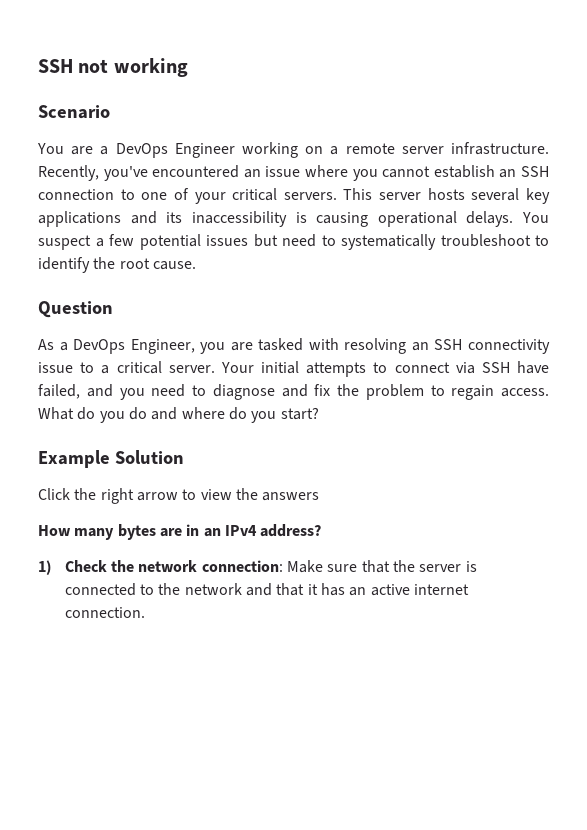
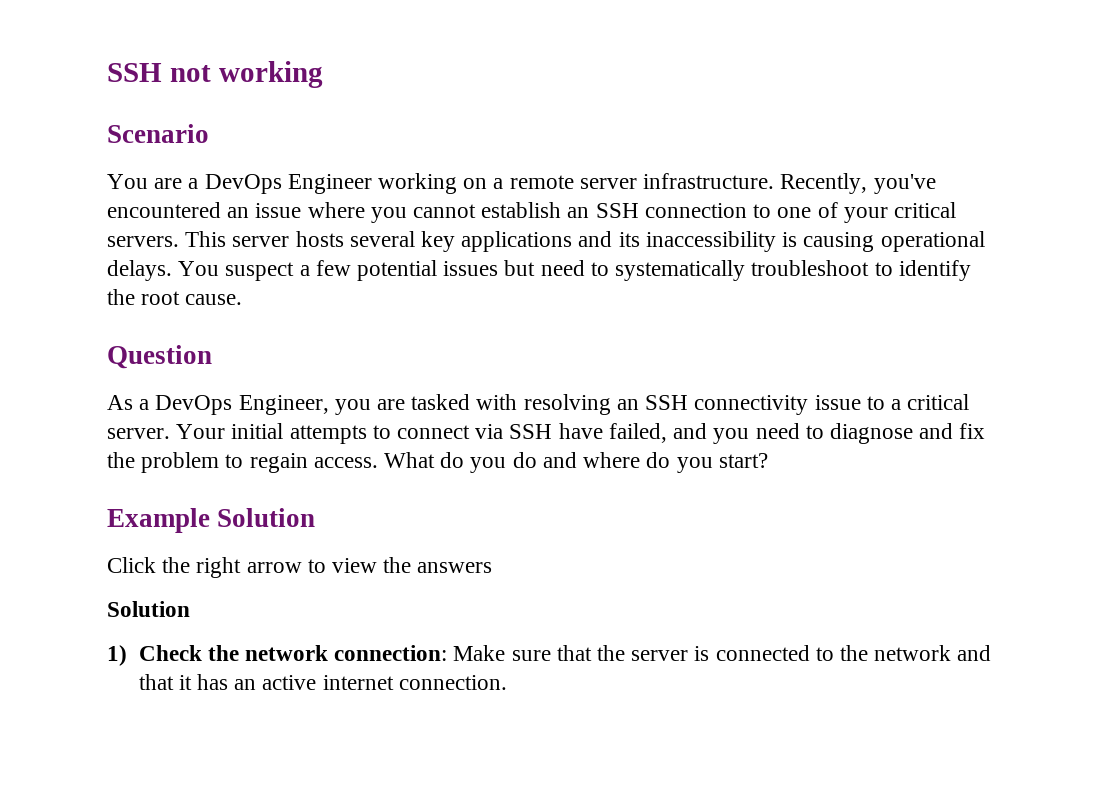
[38,524,322,540] How many bytes are in an IPv4 address? -> [107,601,190,617] Solution

